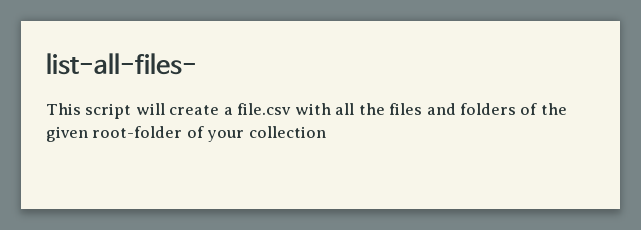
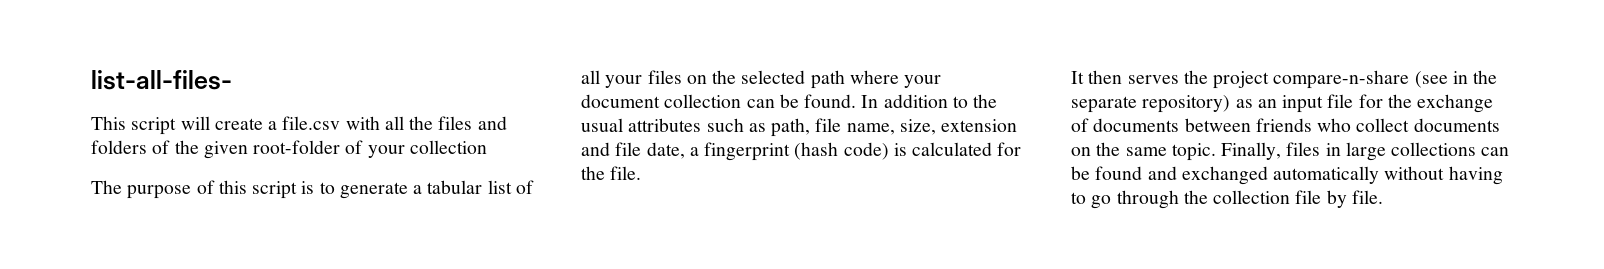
(326, 132) none -> [91,180,534,199] [581,70,942,89] [581,94,998,108] [581,118,1018,137] [581,142,1022,161] [581,166,642,180] [1071,70,1498,89] [1071,94,1494,113] [1071,118,1500,132] [1071,142,1510,161] [1071,166,1503,185] [1071,190,1383,209] // The purpose of this script is to generate a tabular list of all your files on the selected path where your document collection can be found. In addition to the usual attributes such as path, file name, size, extension and file date, a fingerprint (hash code) is calculated for the file. // It then serves the project compare-n-share (see in the separate repository) as an input file for the exchange of documents between friends who collect documents on the same topic. Finally, files in large collections can be found and exchanged automatically without having to go through the collection file by file.

